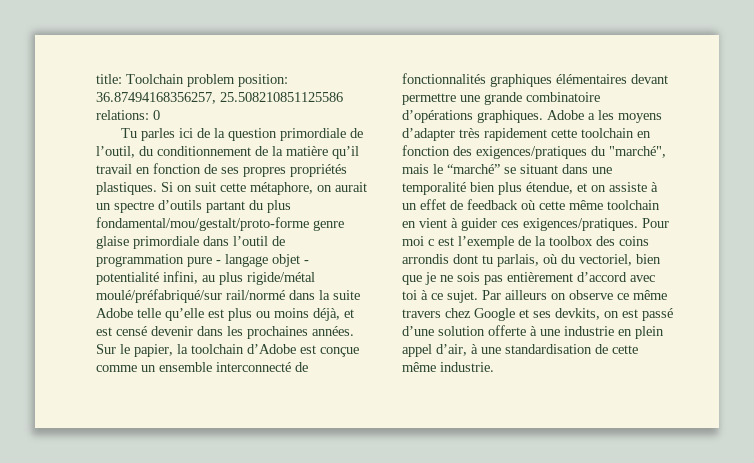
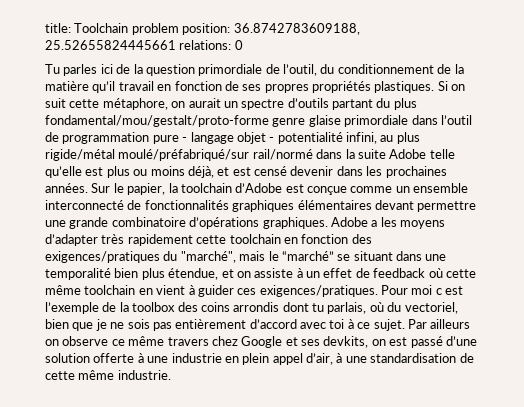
[96,92,343,104] 36.87494168356257, 25.508210851125586 -> [233,23,360,35] [45,40,176,50] 36.8742783609188, 25.52655824445661

